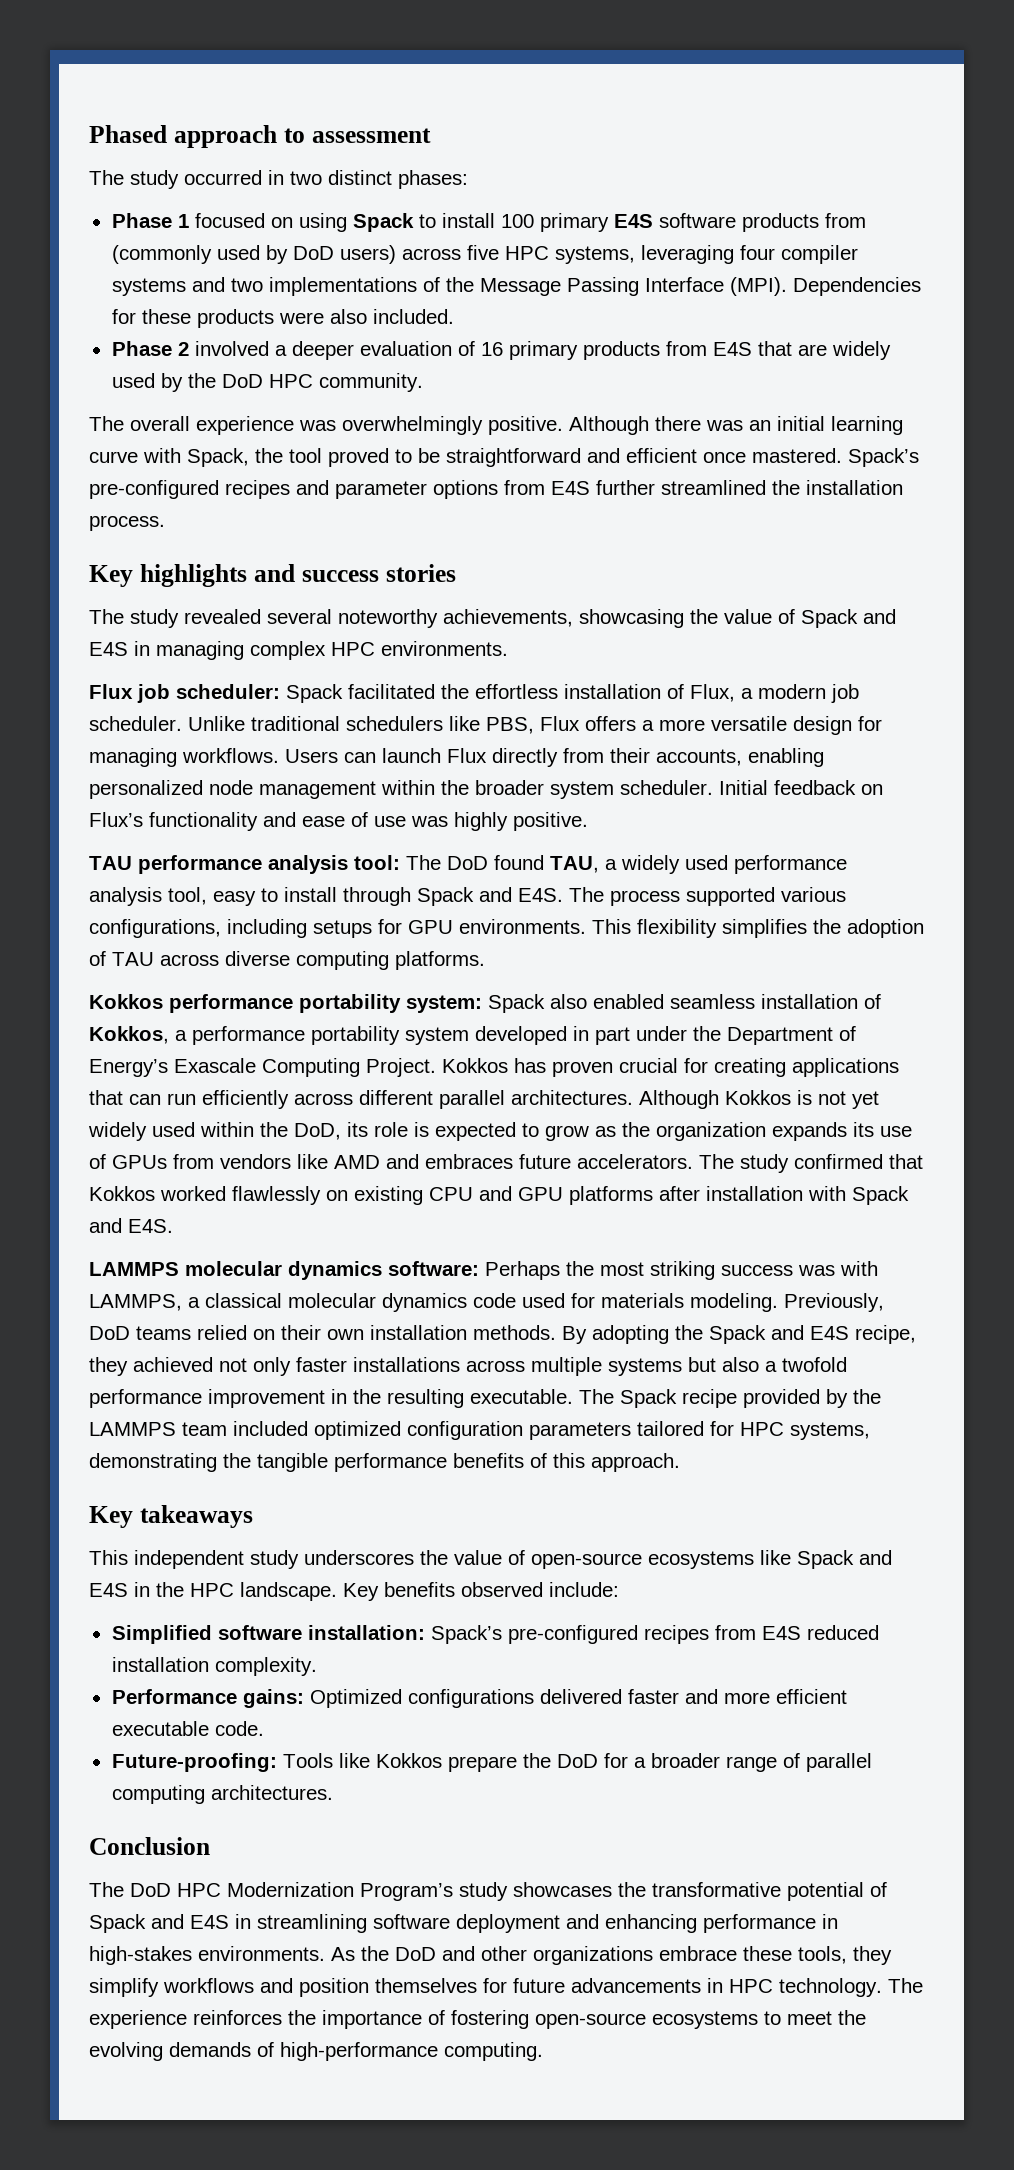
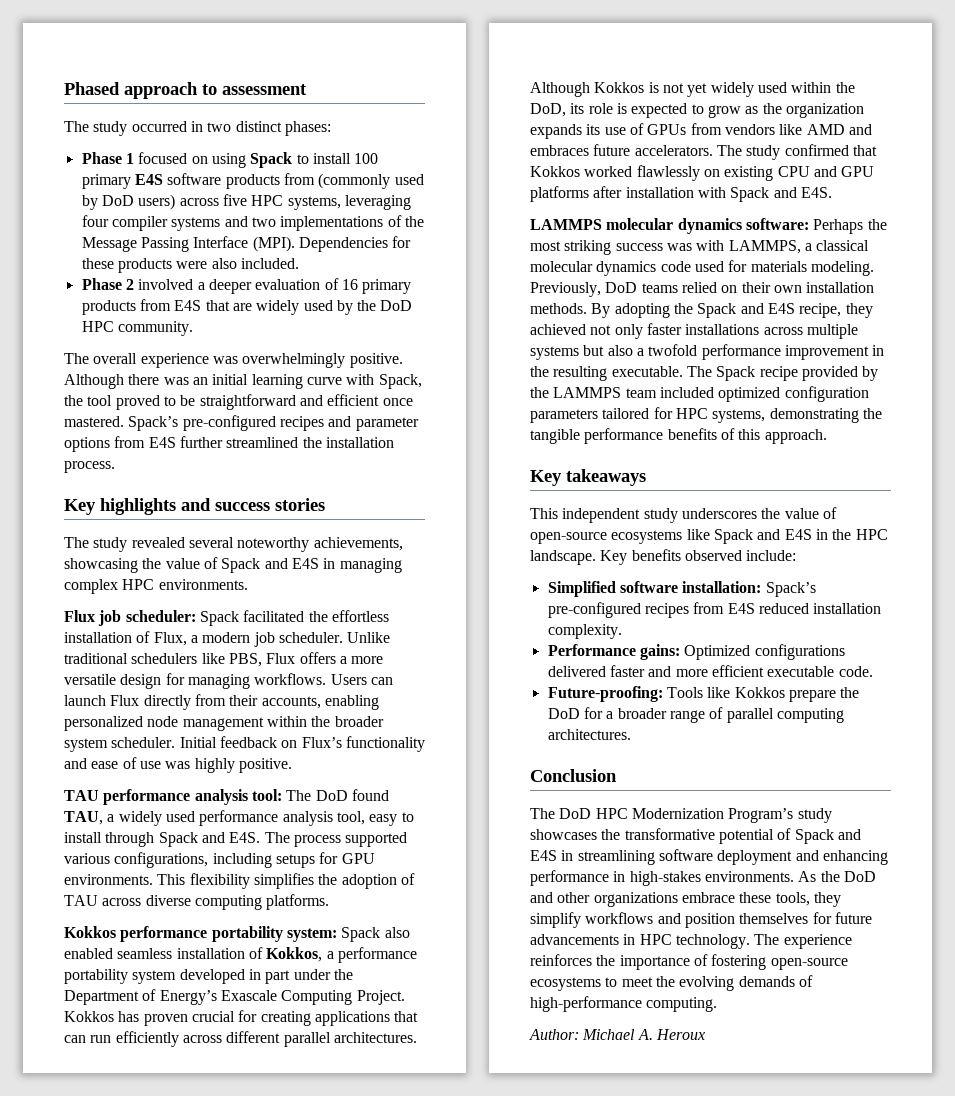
(543, 2051) none -> [529,1029,705,1040] // Author: Michael A. Heroux

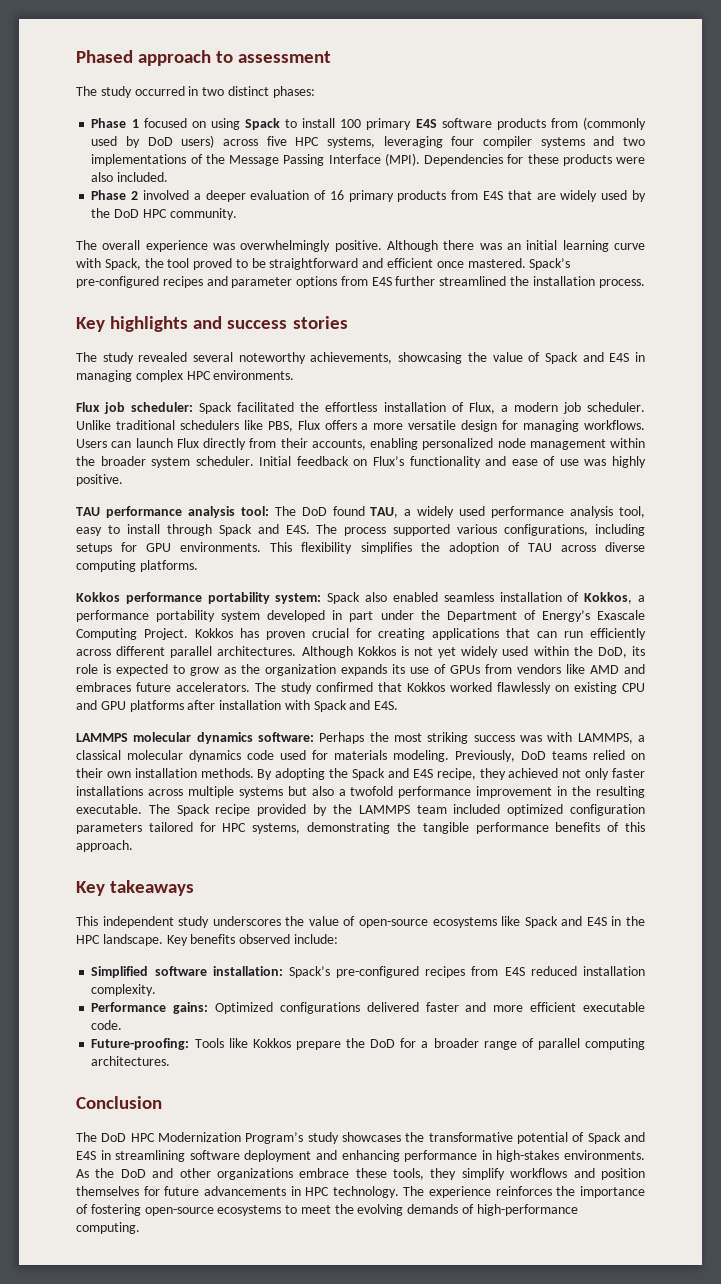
[529,1029,705,1040] // Author: Michael A. Heroux -> (140, 1228) none

